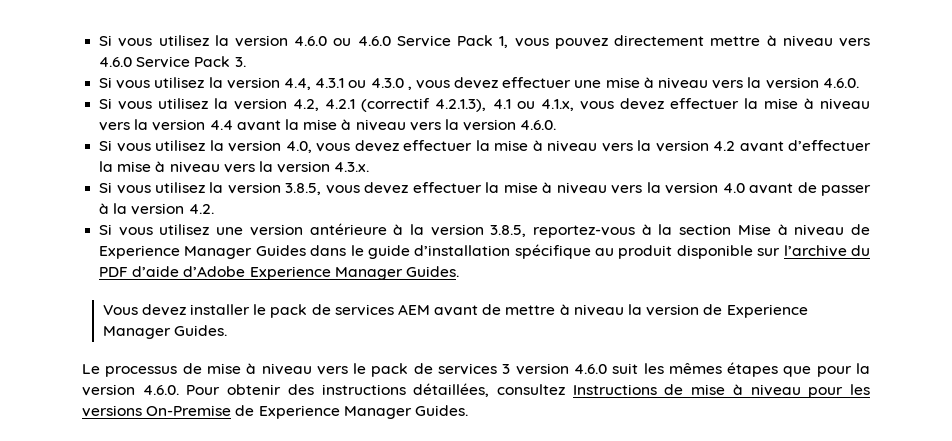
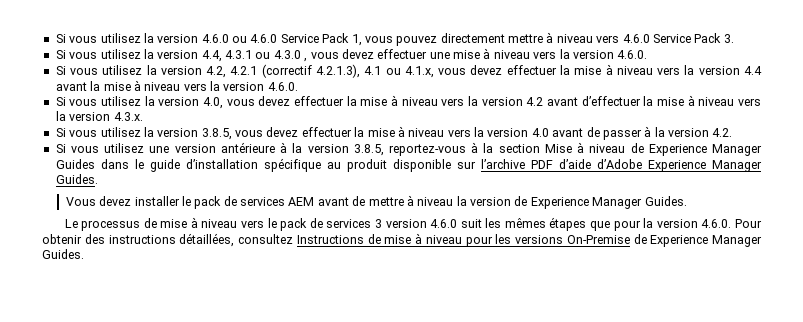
[851,245,871,256] du -> (525, 164) none

